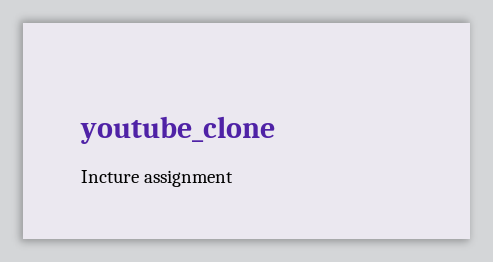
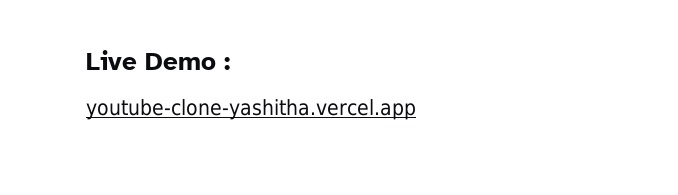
[80,116,275,144] [81,170,234,187] youtube_clone // Incture assignment -> [86,50,230,70] [86,99,416,120] Live Demo : // youtube-clone-yashitha.vercel.app

